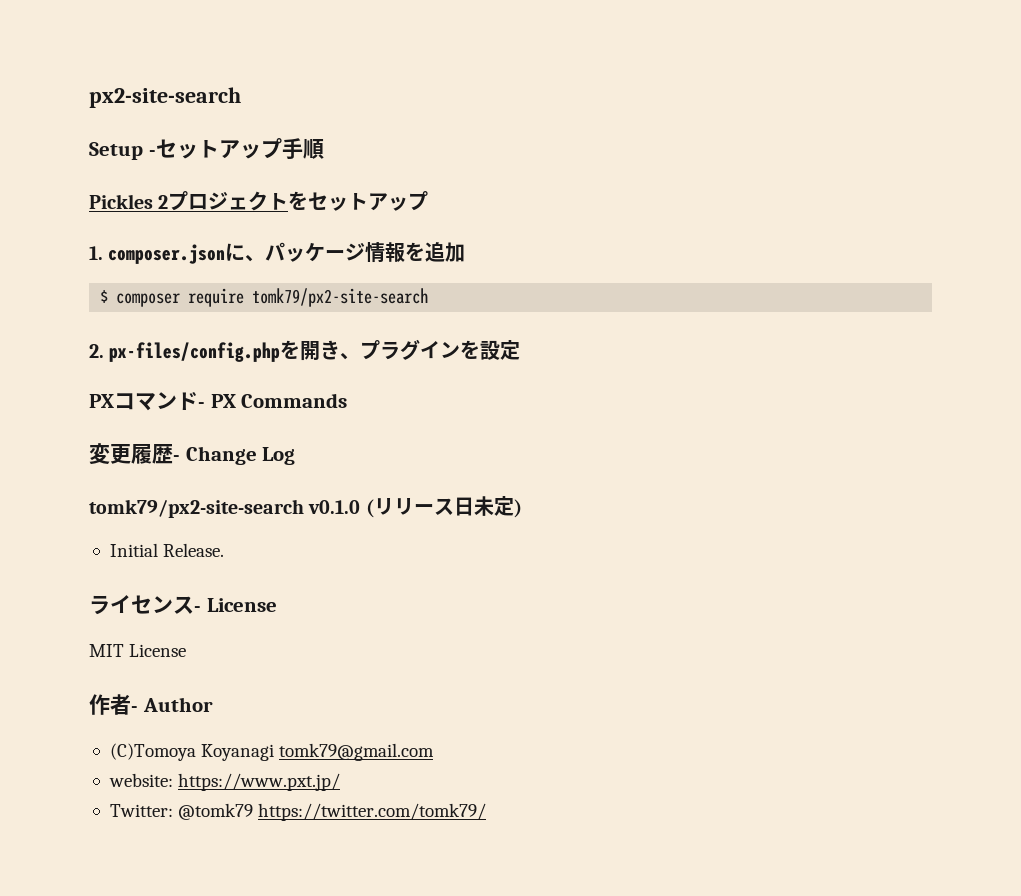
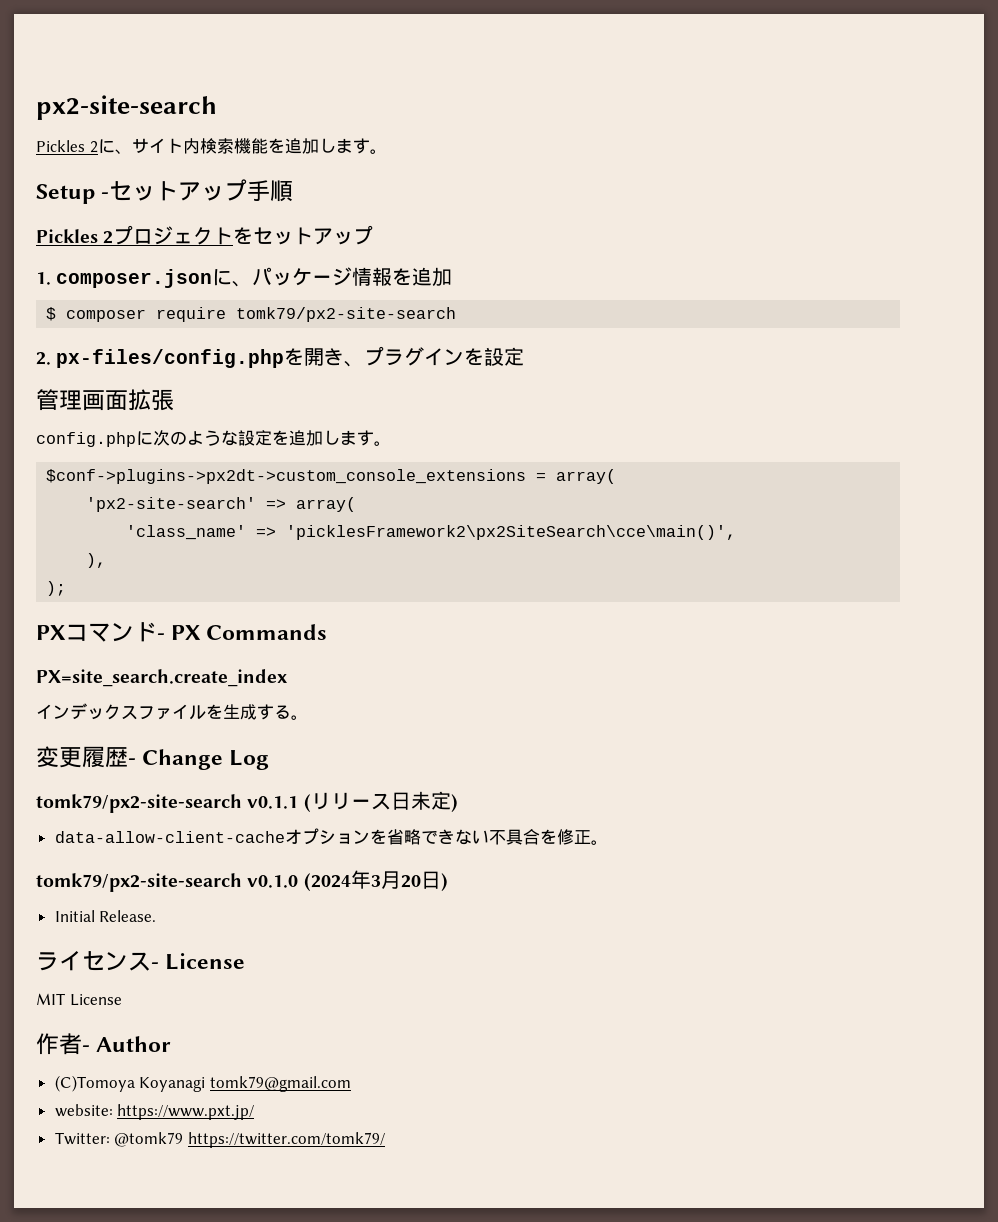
(241, 97) none -> [36,138,387,154] // Pickles 2に、サイト内検索機能を追加します。
(521, 350) none -> [36,389,174,411] [36,430,391,447] [46,469,617,484] [86,497,357,512] [126,525,737,540] [86,553,107,568] [46,581,67,596] // 管理画面拡張 // config.phpに次のような設定を追加します。 // $conf->plugins->px2dt->custom_console_extensions = array( // 'px2-site-search' => array( // 'class_name' => 'picklesFramework2\px2SiteSearch\cce\main()', // ), // );
(348, 400) none -> [36,669,288,687] [36,703,308,720] // PX=site_search.create_index // インデックスファイルを生成する。
[308,500,361,514] v0.1.0 -> [247,796,299,809] v0.1.1
(522, 508) none -> [54,828,608,845] [36,870,448,892] // data-allow-client-cacheオプションを省略できない不具合を修正。 // tomk79/px2-site-search v0.1.0 (2024年3月20日)

